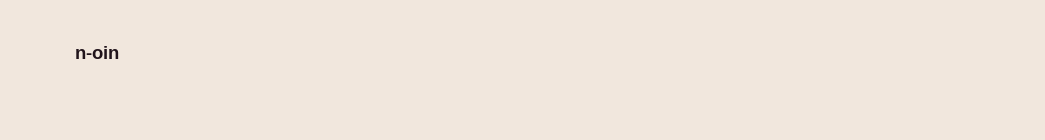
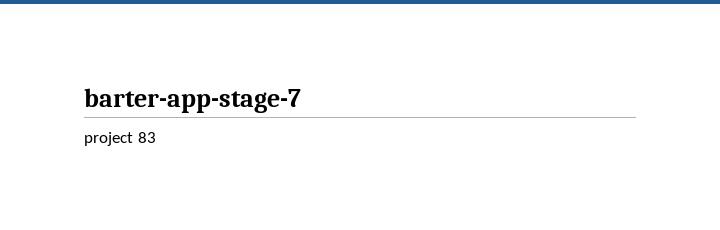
[75,46,119,59] n-oin -> [84,88,301,113] [84,132,156,146] barter-app-stage-7 // project 83

